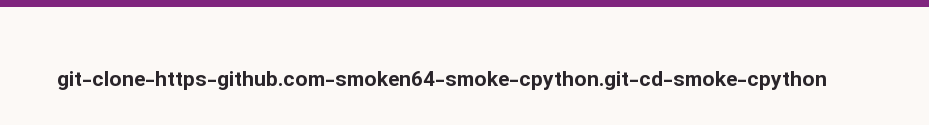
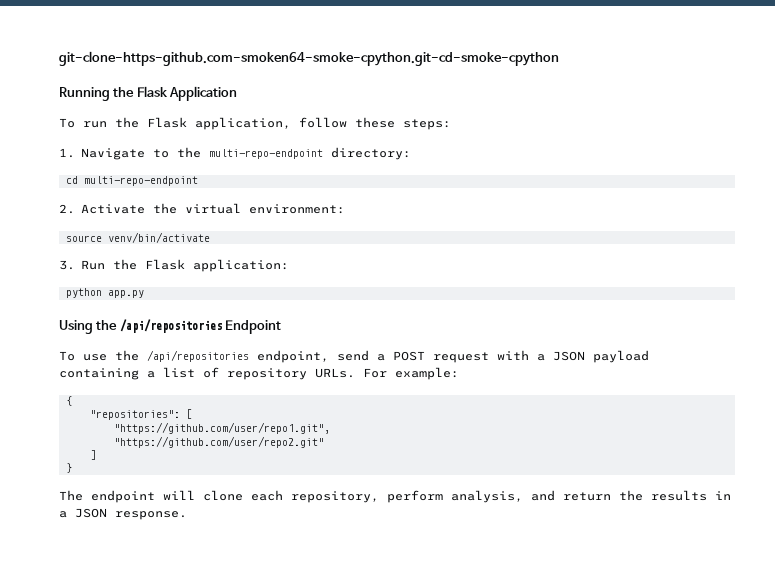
(827, 80) none -> [59,86,238,101] [59,117,451,130] [59,147,411,160] [65,176,198,186] [59,203,345,214] [65,232,210,243] [59,259,289,272] [65,288,144,298] [59,319,282,334] [59,350,649,363] [59,367,459,380] [65,396,72,406] [89,409,192,420] [113,422,330,434] [113,436,324,448] [89,450,96,460] [65,463,72,473] [59,490,731,503] [59,508,187,520] // Running the Flask Application // To run the Flask application, follow these steps: // 1. Navigate to the multi-repo-endpoint directory: // cd multi-repo-endpoint // 2. Activate the virtual environment: // source venv/bin/activate // 3. Run the Flask application: // python app.py // Using the /api/repositories Endpoint // To use the /api/repositories endpoint, send a POST request with a JSON payload containing a list of repository URLs. For example: // { // "repositories": [ // "https://github.com/user/repo1.git", // "https://github.com/user/repo2.git" // ] // } // The endpoint will clone each repository, perform analysis, and return the results in a JSON response.

